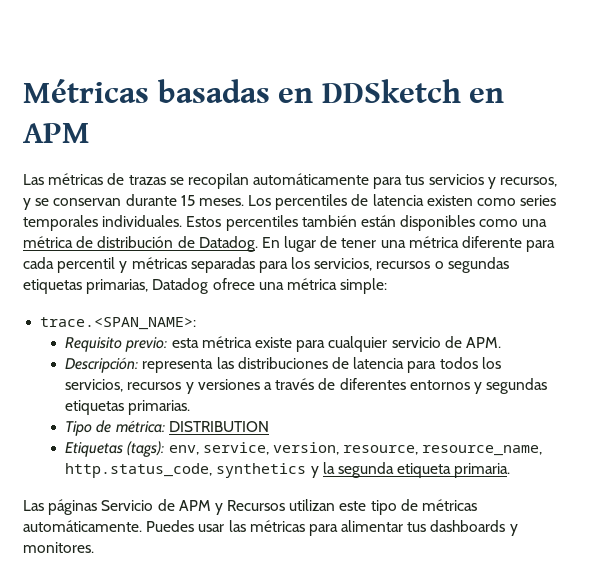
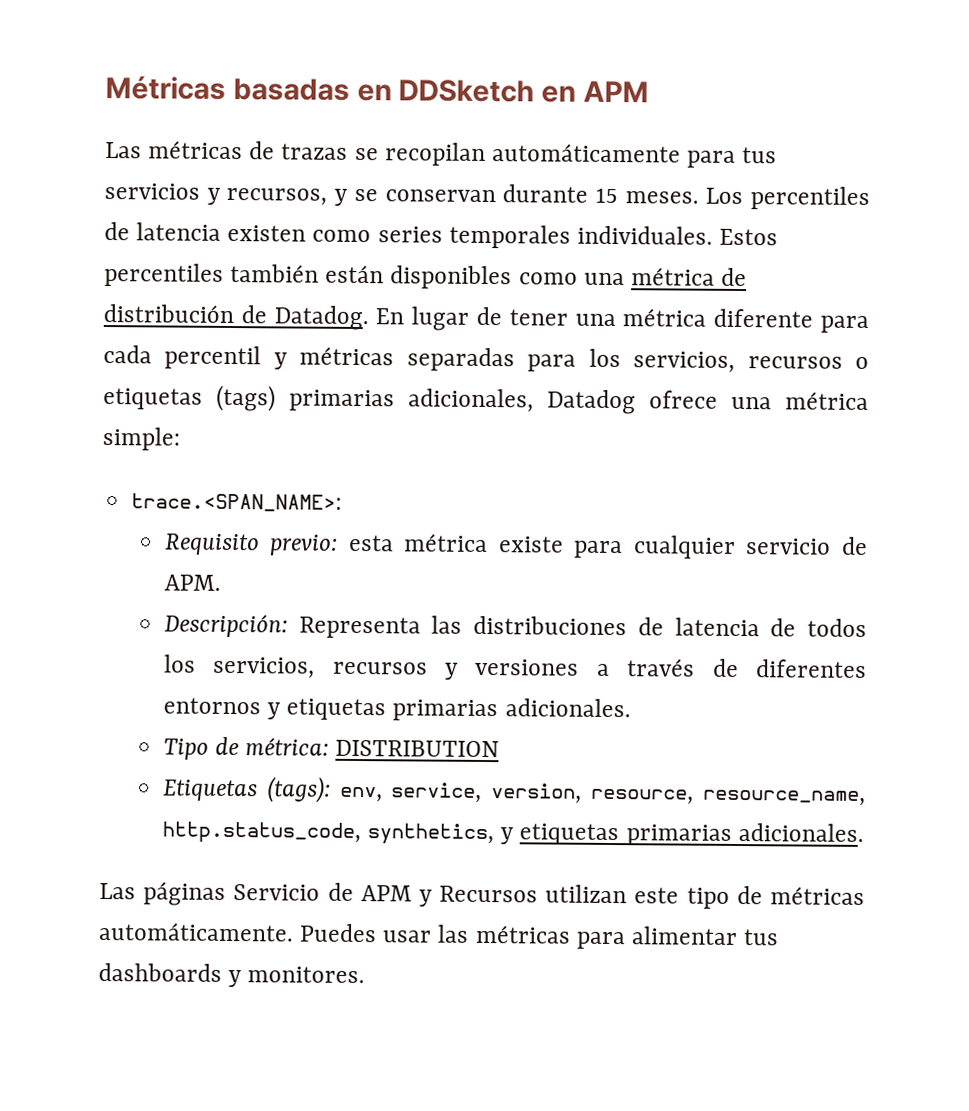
[447,257,509,273] [23,279,149,294] segundas etiquetas primarias, -> [103,384,534,413] etiquetas (tags) primarias adicionales,
[142,359,214,373] representa -> [298,616,421,639] Representa
[407,361,437,373] para -> [770,618,797,637] de
[486,378,548,394] [65,400,191,415] segundas etiquetas primarias. -> [286,698,631,722] etiquetas primarias adicionales.
[216,462,511,478] synthetics y la segunda etiqueta primaria. -> [367,822,864,846] synthetics, y etiquetas primarias adicionales.

